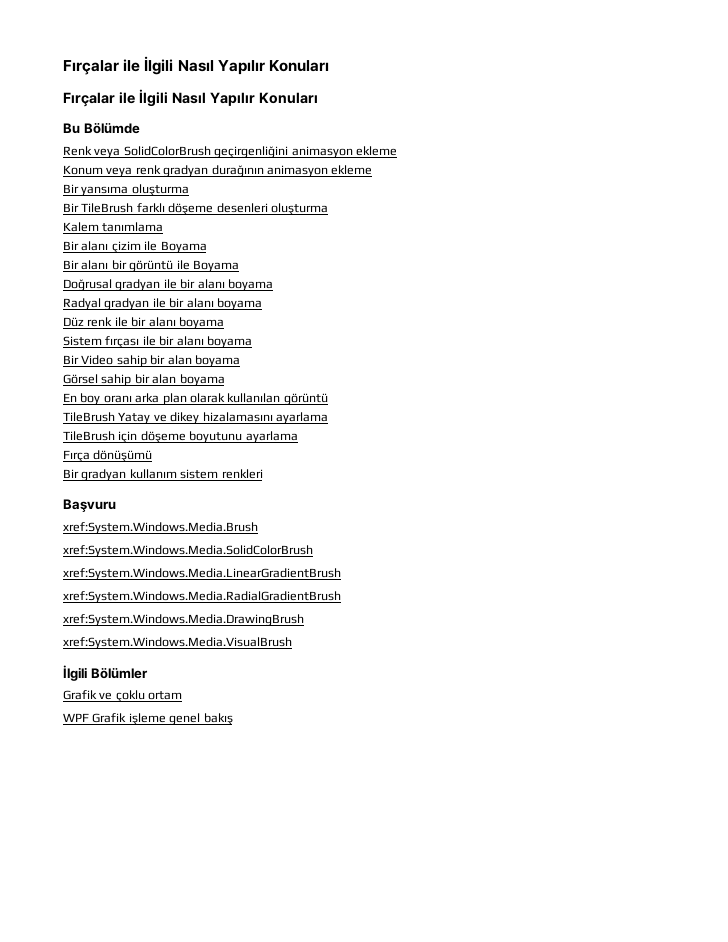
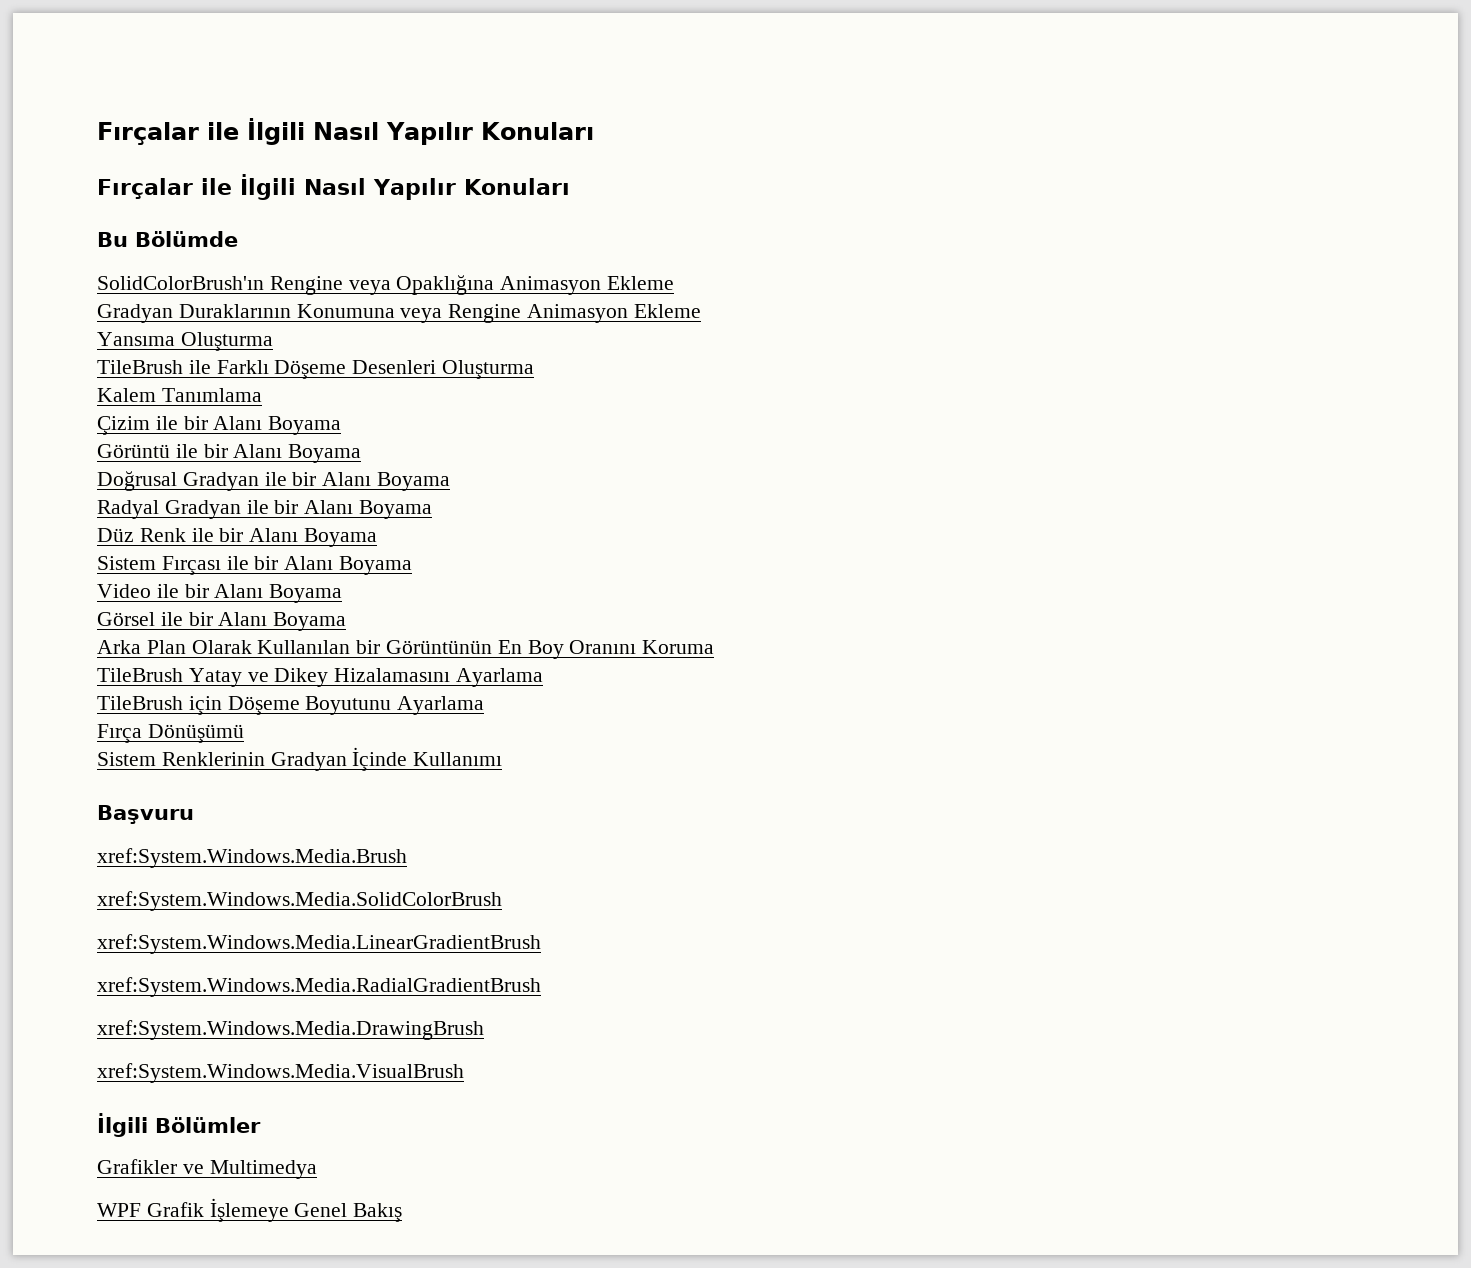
[63,146,397,158] [63,165,373,177] [63,184,189,196] [63,203,328,215] [63,222,164,232] [63,241,207,253] [63,260,190,272] Renk veya SolidColorBrush geçirgenliğini animasyon ekleme // Konum veya renk gradyan durağının animasyon ekleme // Bir yansıma oluşturma // Bir TileBrush farklı döşeme desenleri oluşturma // Kalem tanımlama // Bir alanı çizim ile Boyama // Bir alanı bir görüntü ile -> [97,275,675,295] [97,304,701,323] [97,332,273,351] [97,360,535,379] [97,388,262,402] [97,416,342,435] [97,444,283,458] SolidColorBrush'ın Rengine veya Opaklığına Animasyon Ekleme // Gradyan Duraklarının Konumuna veya Rengine Animasyon Ekleme // Yansıma Oluşturma // TileBrush ile Farklı Döşeme Desenleri Oluşturma // Kalem Tanımlama // Çizim ile bir Alanı Boyama // Görüntü ile bir Alanı
[115,279,273,291] gradyan ile bir alanı boyama -> [182,472,451,491] Gradyan ile bir Alanı Boyama
[104,298,262,310] gradyan ile bir alanı boyama -> [164,500,433,519] Gradyan ile bir Alanı Boyama
[87,317,224,329] [63,336,252,348] [63,355,240,367] [63,374,225,386] [63,393,328,405] renk ile bir alanı boyama // Sistem fırçası ile bir alanı boyama // Bir Video sahip bir alan boyama // Görsel sahip bir alan boyama // En boy oranı arka plan olarak kullanılan görüntü -> [139,528,378,547] [97,556,413,575] [97,584,343,603] [97,612,347,631] [97,640,715,659] Renk ile bir Alanı Boyama // Sistem Fırçası ile bir Alanı Boyama // Video ile bir Alanı Boyama // Görsel ile bir Alanı Boyama // Arka Plan Olarak Kullanılan bir Görüntünün En Boy Oranını Koruma
[170,412,328,424] dikey hizalamasını ayarlama -> [274,668,544,687] Dikey Hizalamasını Ayarlama
[140,431,298,443] [63,450,153,462] [63,469,263,481] döşeme boyutunu ayarlama // Fırça dönüşümü // Bir gradyan kullanım sistem renkleri -> [227,696,485,715] [97,724,244,743] [97,747,503,771] Döşeme Boyutunu Ayarlama // Fırça Dönüşümü // Sistem Renklerinin Gradyan İçinde Kullanımı
[63,690,183,702] Grafik ve çoklu ortam -> [97,1159,317,1179] Grafikler ve Multimedya
[128,713,233,725] işleme genel bakış -> [209,1198,403,1222] İşlemeye Genel Bakış

